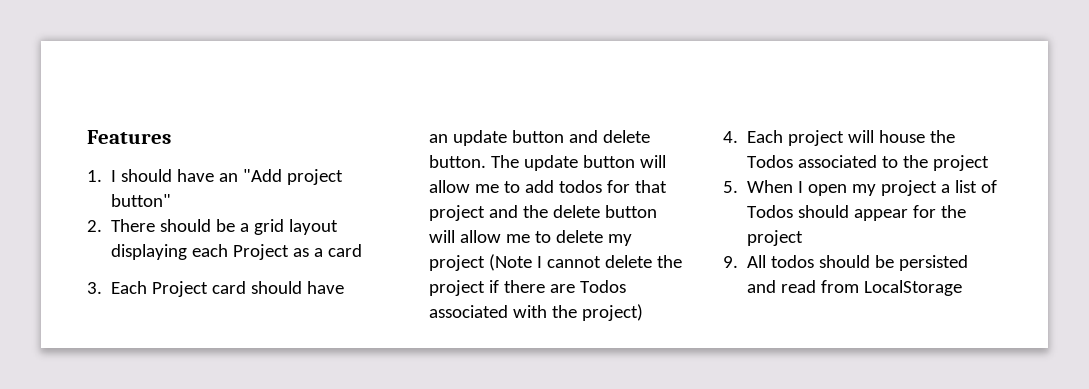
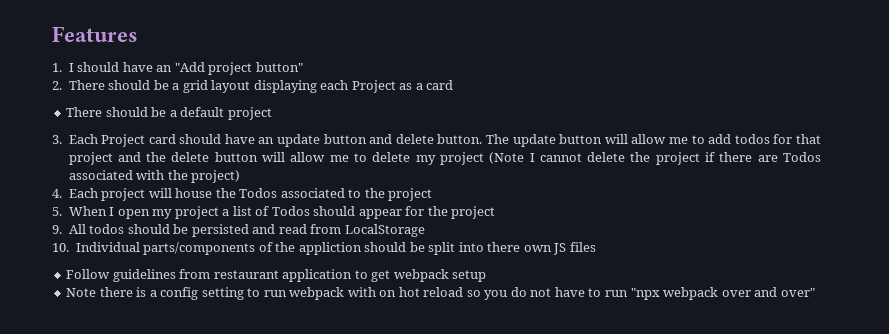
(363, 250) none -> [66,107,272,120] // There should be a default project
(963, 288) none -> [52,242,596,255] [66,269,487,282] [66,287,815,300] // 10. Individual parts/components of the appliction should be split into there own JS files // Follow guidelines from restaurant application to get webpack setup // Note there is a config setting to run webpack with on hot reload so you do not have to run "npx webpack over and over"

